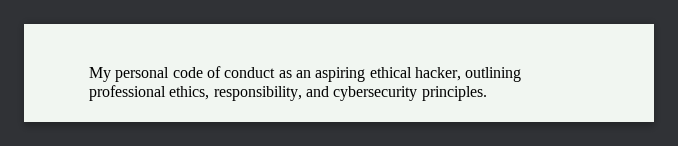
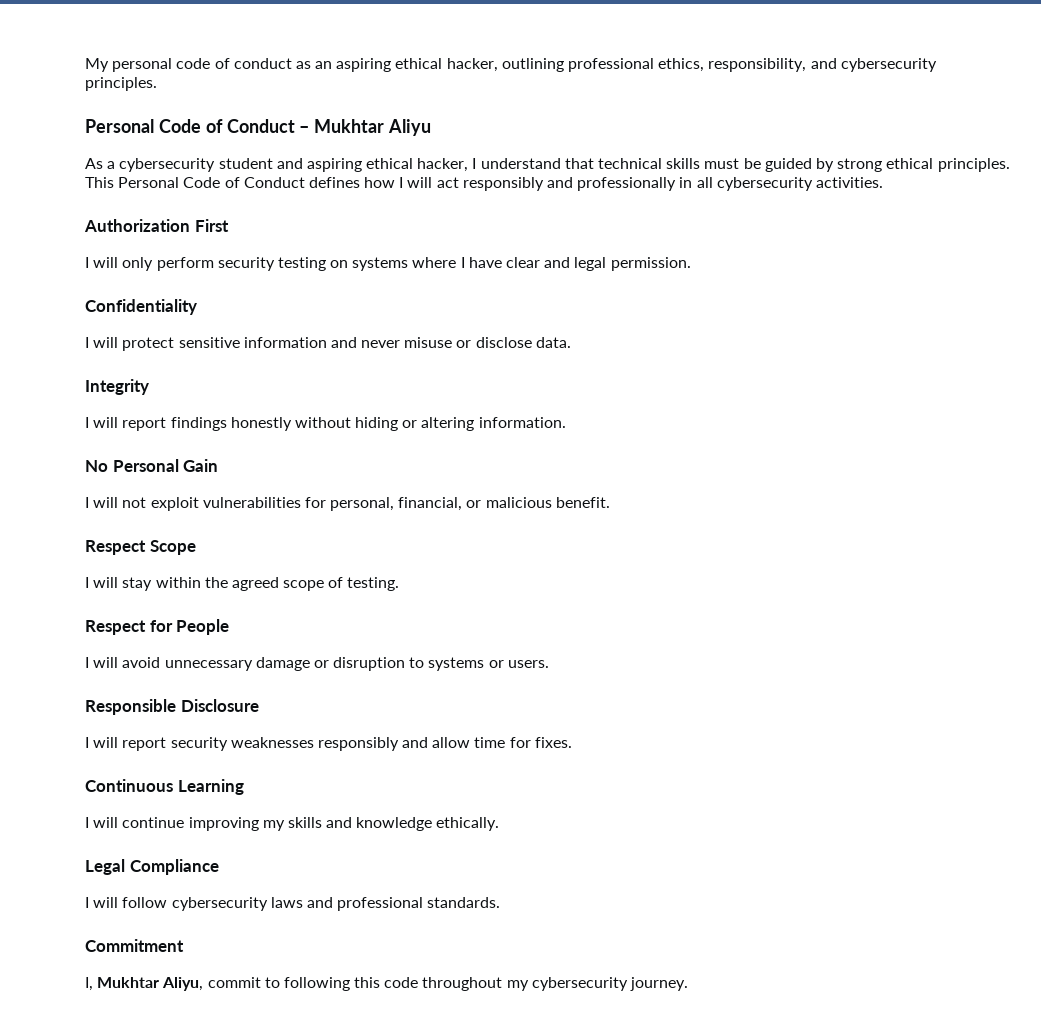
(487, 93) none -> [85,119,432,136] [85,158,1010,172] [85,177,883,191] [84,219,229,232] [85,257,691,271] [85,299,197,315] [85,337,571,351] [85,379,149,395] [85,417,566,431] [85,459,219,472] [85,497,610,511] [85,540,196,555] [85,577,400,591] [85,619,230,635] [85,657,549,671] [85,699,259,715] [85,737,572,751] [85,779,244,795] [85,817,500,831] [85,859,219,875] [85,897,501,911] [85,939,184,952] [85,977,689,991] // Personal Code of Conduct – Mukhtar Aliyu // As a cybersecurity student and aspiring ethical hacker, I understand that technical skills must be guided by strong ethical principles. This Personal Code of Conduct defines how I will act responsibly and professionally in all cybersecurity activities. // Authorization First // I will only perform security testing on systems where I have clear and legal permission. // Confidentiality // I will protect sensitive information and never misuse or disclose data. // Integrity // I will report findings honestly without hiding or altering information. // No Personal Gain // I will not exploit vulnerabilities for personal, financial, or malicious benefit. // Respect Scope // I will stay within the agreed scope of testing. // Respect for People // I will avoid unnecessary damage or disruption to systems or users. // Responsible Disclosure // I will report security weaknesses responsibly and allow time for fixes. // Continuous Learning // I will continue improving my skills and knowledge ethically. // Legal Compliance // I will follow cybersecurity laws and professional standards. // Commitment // I, Mukhtar Aliyu, commit to following this code throughout my cybersecurity journey.

